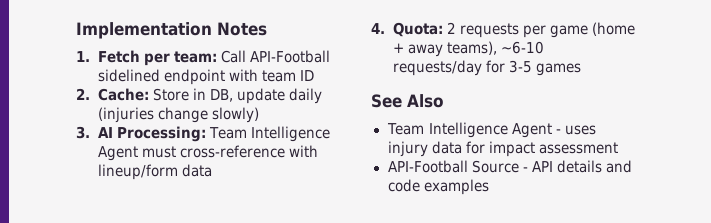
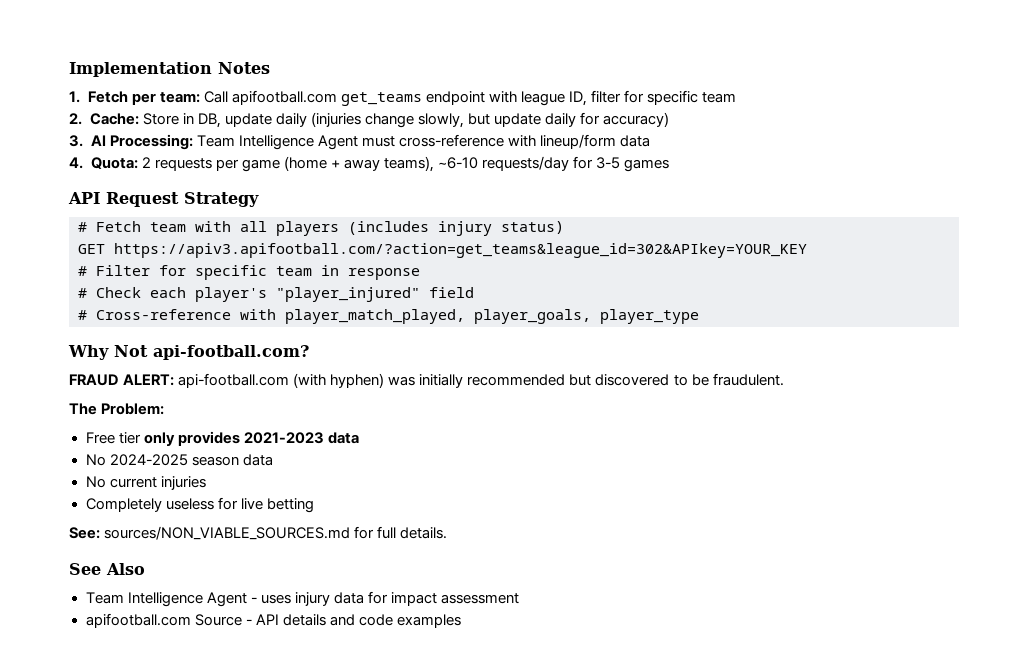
[249,50,330,63] [97,69,314,85] API-Football sidelined endpoint with team ID -> [231,90,737,106] apifootball.com get_teams endpoint with league ID, filter for specific team
[211,107,259,123] slowly) -> [417,112,670,128] slowly, but update daily for accuracy)
(581, 69) none -> [68,192,259,207] [78,221,564,236] [78,243,807,258] [78,265,420,280] [78,287,474,302] [78,309,699,324] [68,345,309,360] [69,373,784,388] [69,403,165,415] [85,431,359,446] [85,454,273,466] [85,476,206,490] [85,497,314,513] [69,526,448,540] // API Request Strategy // # Fetch team with all players (includes injury status) // GET https://apiv3.apifootball.com/?action=get_teams&league_id=302&APIkey=YOUR_KEY // # Filter for specific team in response // # Check each player's "player_injured" field // # Cross-reference with player_match_played, player_goals, player_type // Why Not api-football.com? // FRAUD ALERT: api-football.com (with hyphen) was initially recommended but discovered to be fraudulent. // The Problem: // Free tier only provides 2021-2023 data // No 2024-2025 season data // No current injuries // Completely useless for live betting // See: sources/NON_VIABLE_SOURCES.md for full details.
[387,160,468,173] API-Football -> [85,613,191,628] apifootball.com

